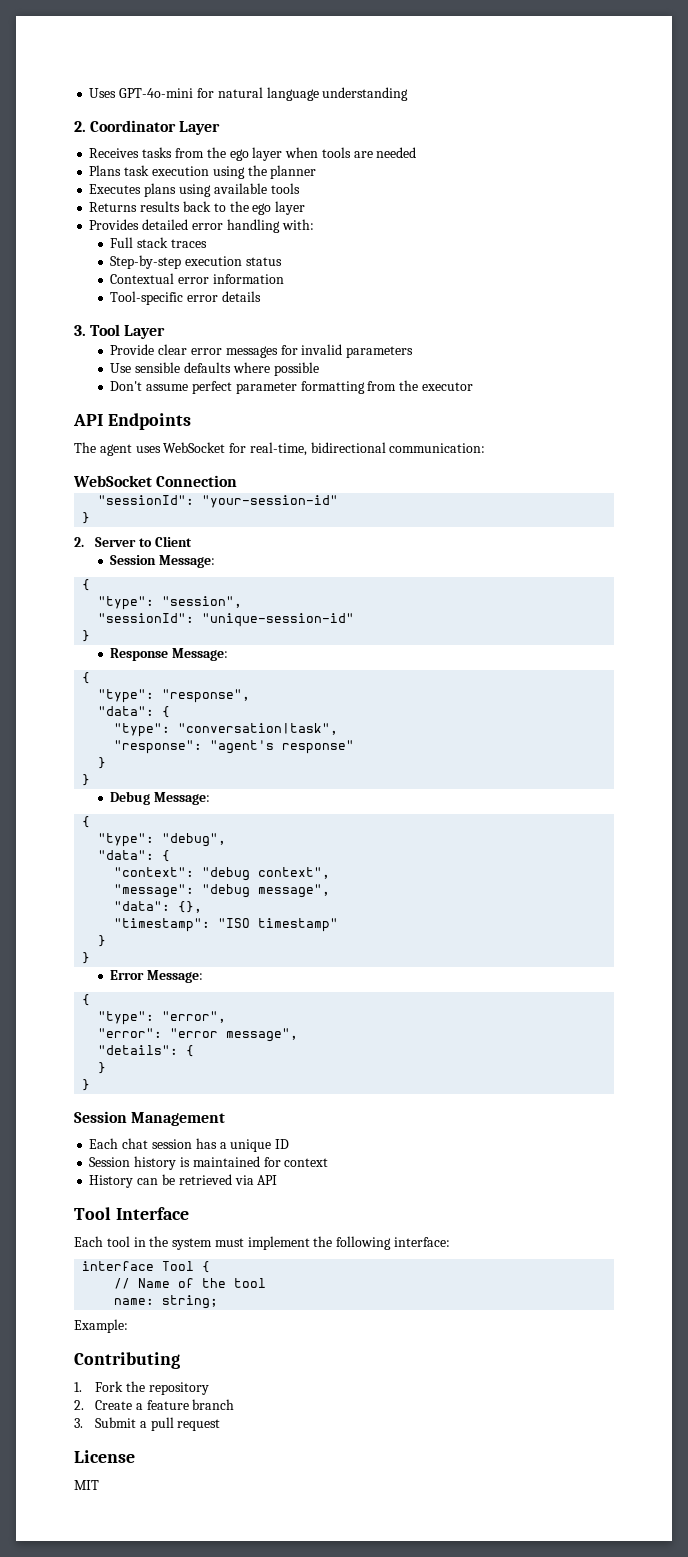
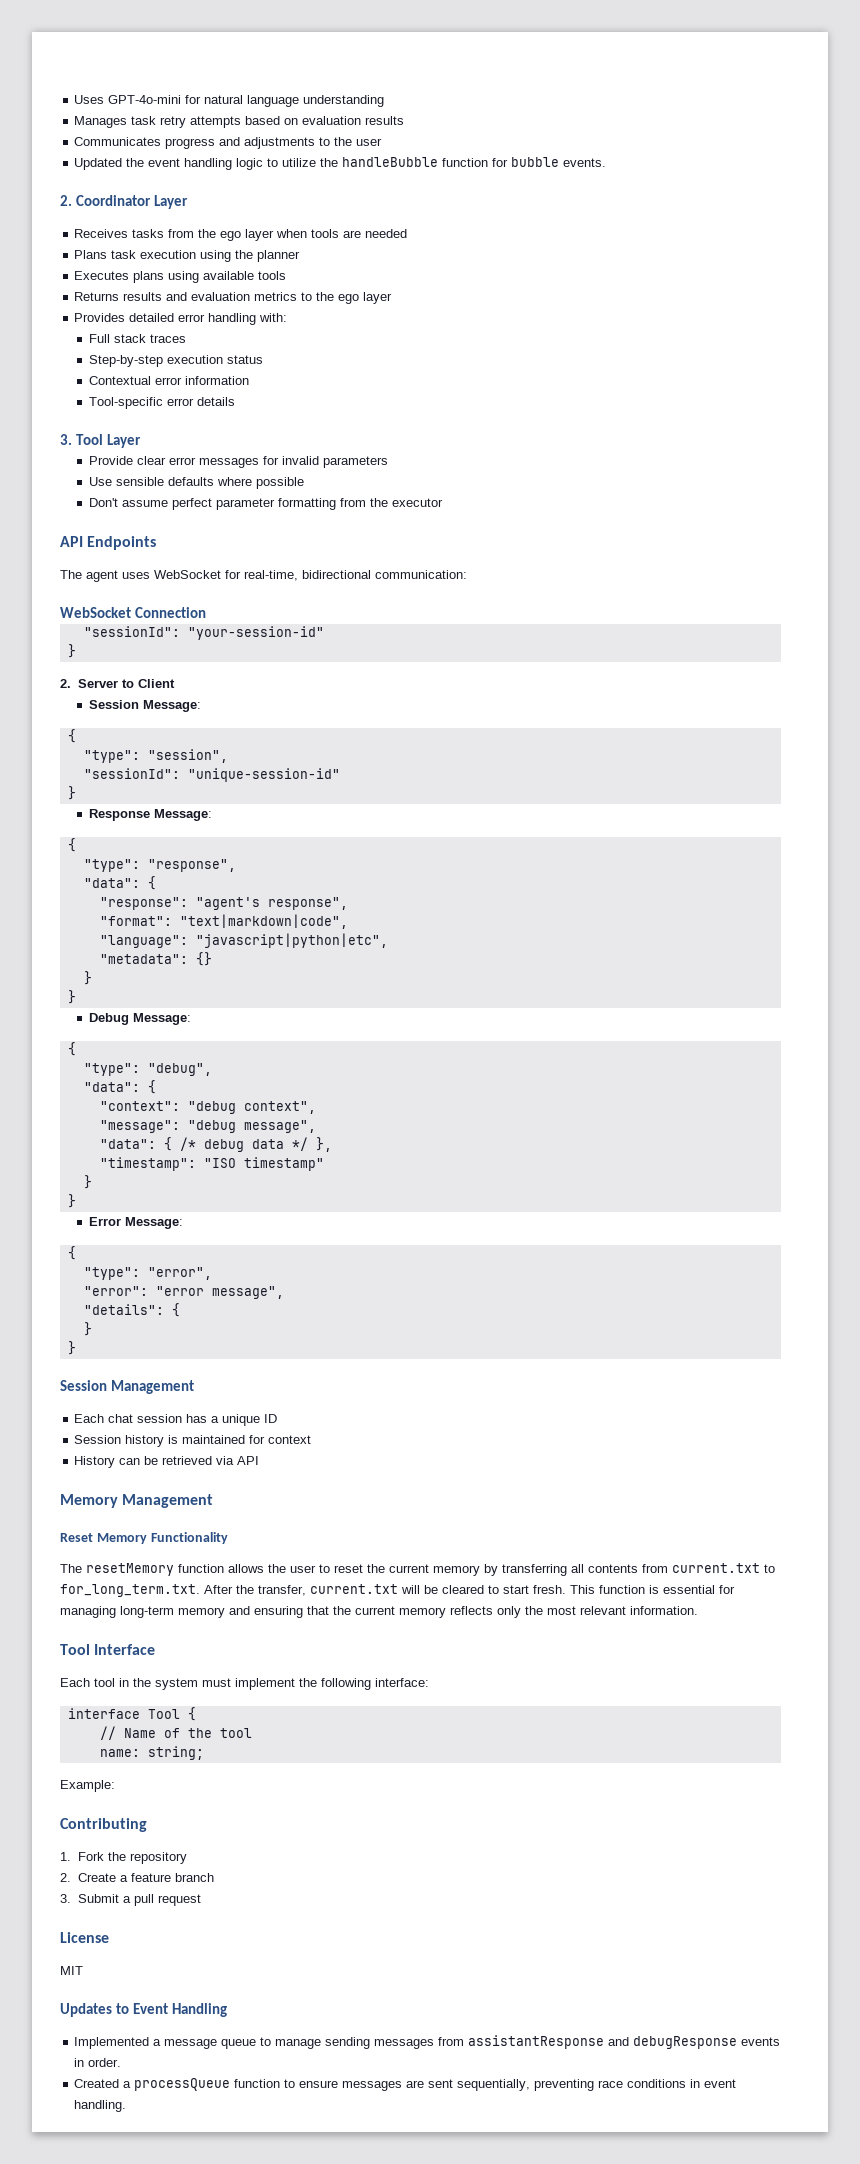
(409, 94) none -> [74,116,405,128] [74,137,383,149] [74,157,607,170] // Manages task retry attempts based on evaluation results // Communicates progress and adjustments to the user // Updated the event handling logic to utilize the handleBubble function for bubble events.
[182,201,211,212] back -> [166,292,298,301] and evaluation metrics
[114,723,339,737] // "type": "conversation|task", -> (156, 883) none
[282,740,355,754] response" -> [267,897,348,910] [99,914,348,929] [99,933,388,948] [99,952,212,966] response", // "format": "text|markdown|code", // "language": "javascript|python|etc", // "metadata": {}
[178,901,203,913] {}, -> [163,1137,332,1152] { /* debug data */ },
(278, 1180) none -> [60,1494,214,1508] [60,1532,228,1544] [60,1563,775,1576] [60,1584,735,1597] [60,1606,698,1618] // Memory Management // Reset Memory Functionality // The resetMemory function allows the user to reset the current memory by transferring all contents from current.txt to for_long_term.txt. After the transfer, current.txt will be cleared to start fresh. This function is essential for managing long-term memory and ensuring that the current memory reflects only the most relevant information.
(99, 1485) none -> [60,2003,228,2017] [74,2035,781,2049] [74,2058,122,2067] [74,2078,737,2091] [74,2100,127,2112] // Updates to Event Handling // Implemented a message queue to manage sending messages from assistantResponse and debugResponse events in order. // Created a processQueue function to ensure messages are sent sequentially, preventing race conditions in event handling.

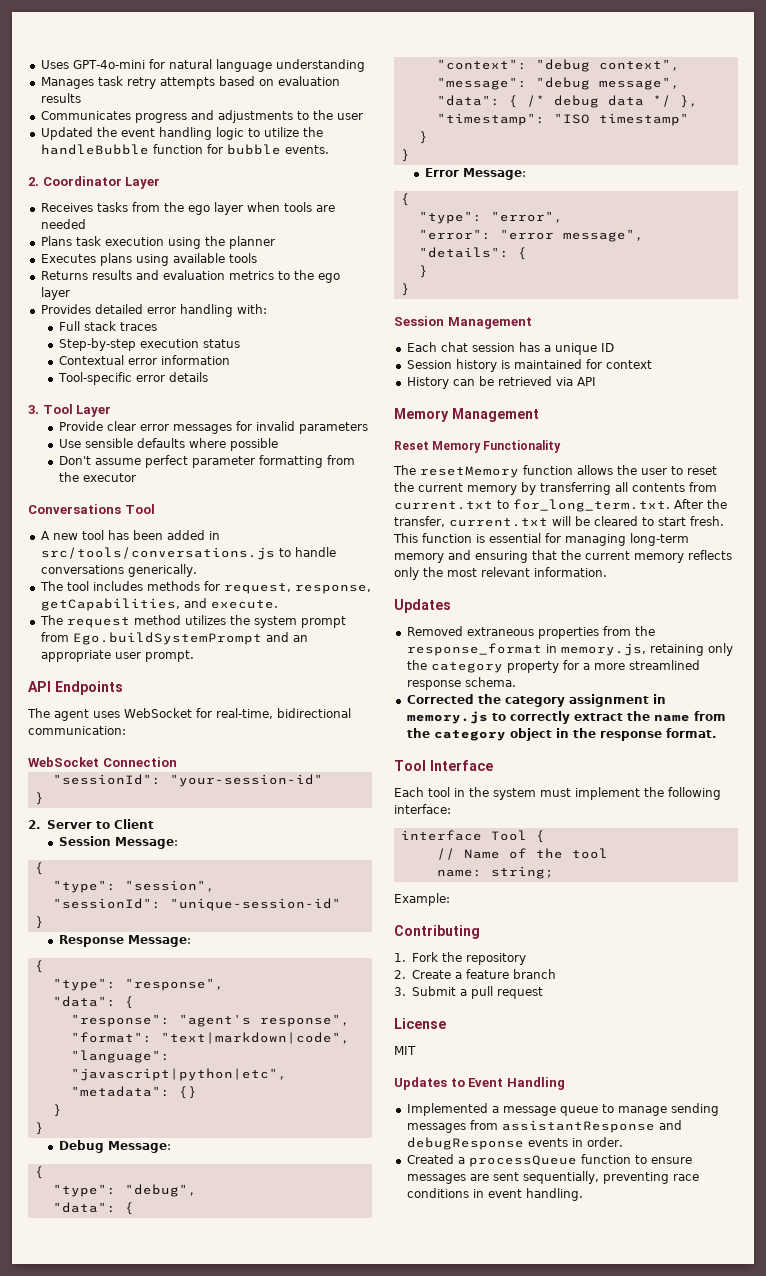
(443, 502) none -> [28,504,155,514] [40,530,220,540] [40,547,336,560] [40,564,197,577] [39,581,371,594] [40,598,278,611] [39,615,346,628] [40,632,308,645] [40,650,194,662] // Conversations Tool // A new tool has been added in src/tools/conversations.js to handle conversations generically. // The tool includes methods for request, response, getCapabilities, and execute. // The request method utilizes the system prompt from Ego.buildSystemPrompt and an appropriate user prompt.
(698, 1610) none -> [394,599,451,613] [406,626,655,639] [406,643,733,656] [406,660,700,673] [406,677,516,690] [406,694,666,707] [406,711,726,724] [406,728,717,741] // Updates // Removed extraneous properties from the response_format in memory.js, retaining only the category property for a more streamlined response schema. // Corrected the category assignment in memory.js to correctly extract the name from the category object in the response format.

